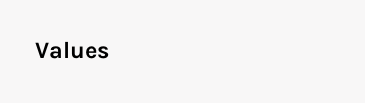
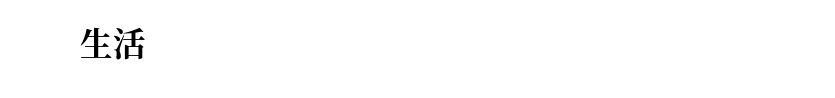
[35,41,109,59] Values -> [80,27,146,60] 生活

